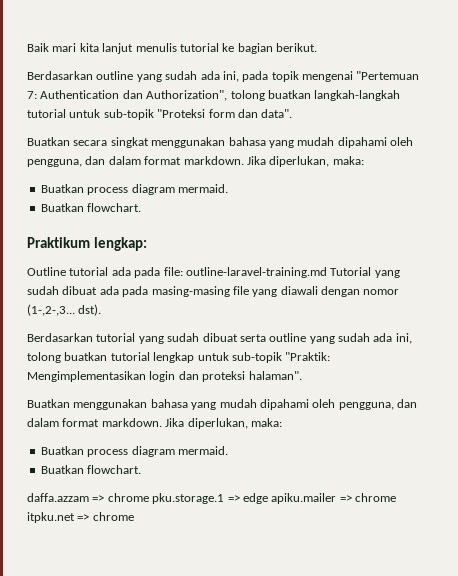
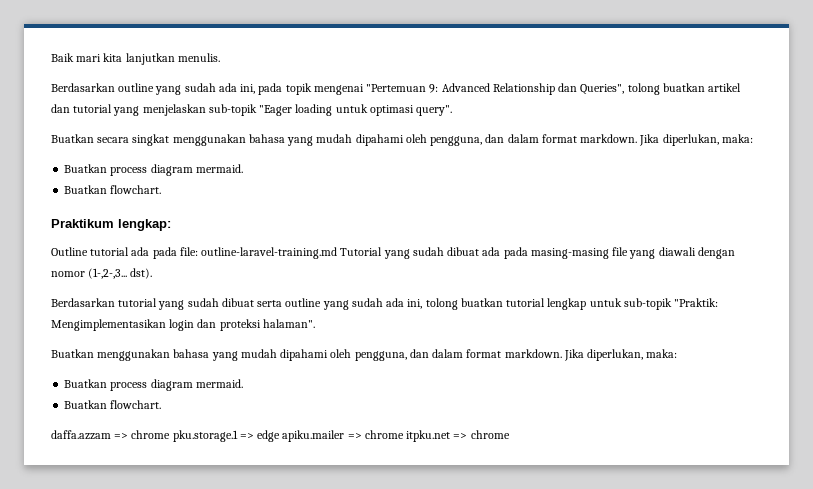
[102,43,317,54] lanjut menulis tutorial ke bagian berikut. -> [125,53,220,65] lanjutkan menulis.
[27,90,401,101] [27,109,293,120] 7: Authentication dan Authorization", tolong buatkan langkah-langkah tutorial untuk sub-topik "Proteksi form dan data". -> [429,83,742,95] [51,104,453,116] 9: Advanced Relationship dan Queries", tolong buatkan artikel dan tutorial yang menjelaskan sub-topik "Eager loading untuk optimasi query".

